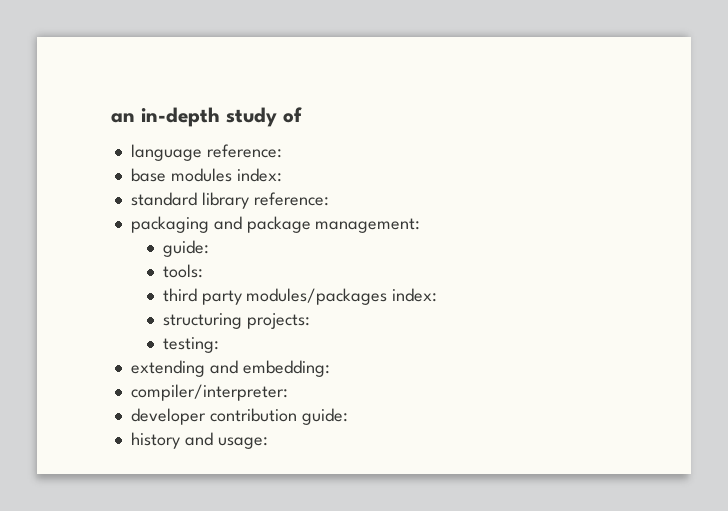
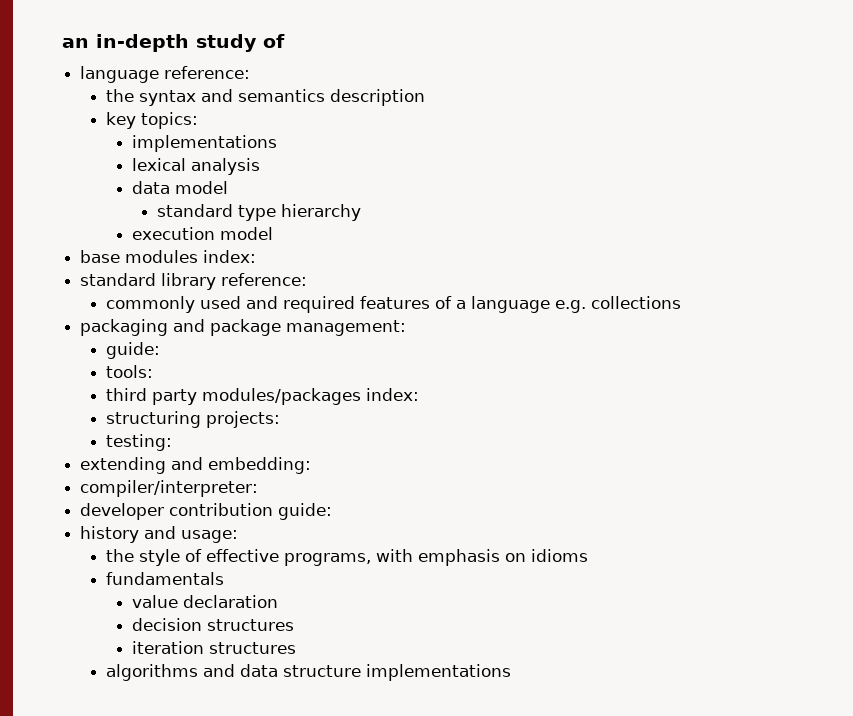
(282, 151) none -> [105,89,425,106] [105,112,198,129] [131,135,277,152] [131,158,260,175] [131,181,228,194] [157,204,362,221] [131,227,273,240] // the syntax and semantics description // key topics: // implementations // lexical analysis // data model // standard type hierarchy // execution model
(329, 199) none -> [105,296,681,313] // commonly used and required features of a language e.g. collections
(268, 443) none -> [105,549,588,566] [105,572,224,585] [131,595,278,608] [131,618,294,631] [131,641,296,654] [105,664,511,681] // the style of effective programs, with emphasis on idioms // fundamentals // value declaration // decision structures // iteration structures // algorithms and data structure implementations

